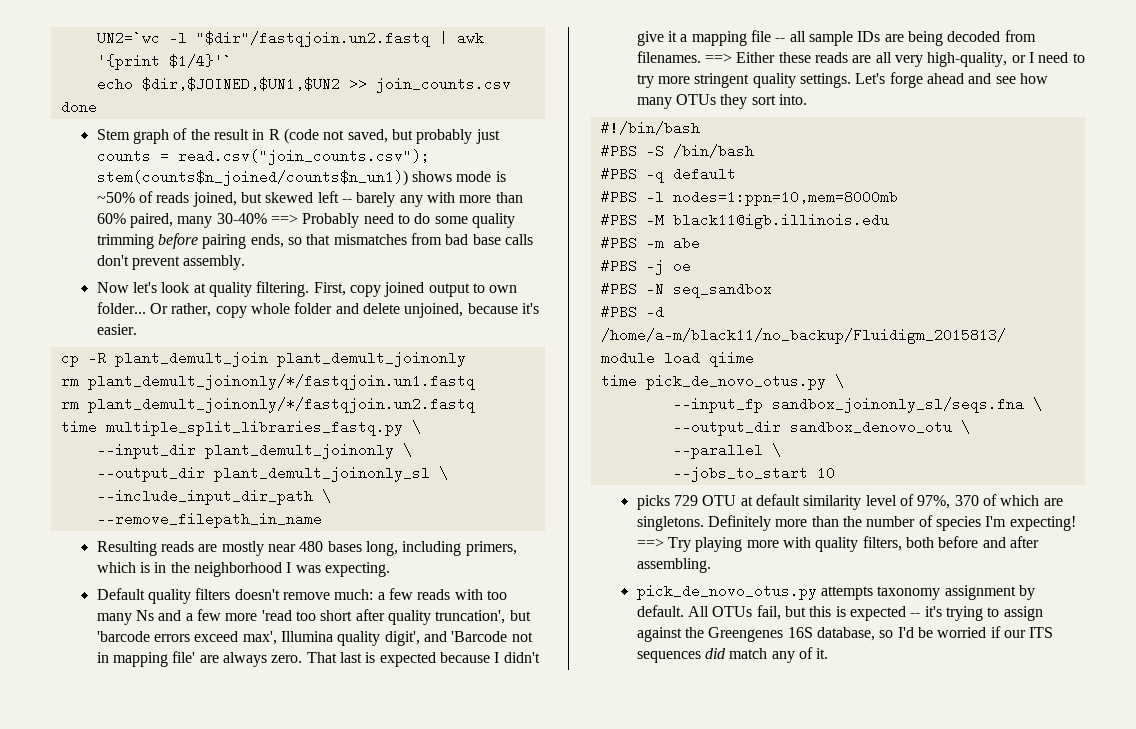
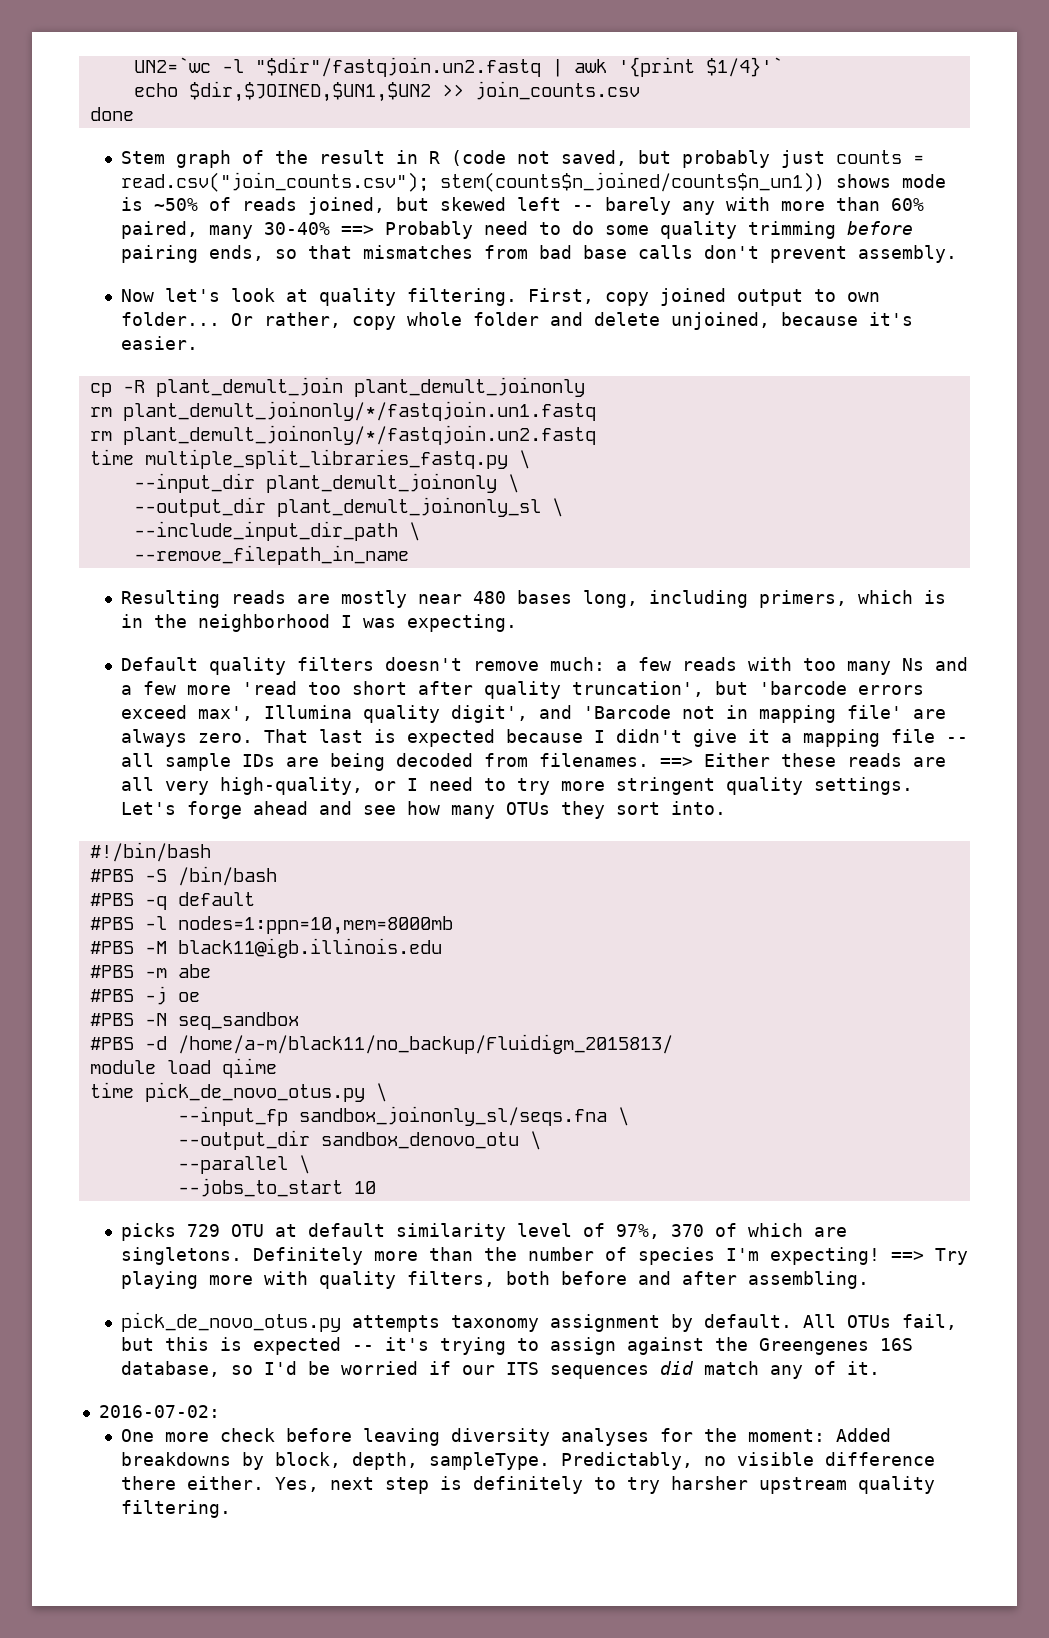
(829, 653) none -> [98,1405,220,1418] [121,1428,892,1446] [121,1452,936,1470] [121,1476,936,1494] [121,1500,232,1518] // 2016-07-02: // One more check before leaving diversity analyses for the moment: Added breakdowns by block, depth, sampleType. Predictably, no visible difference there either. Yes, next step is definitely to try harsher upstream quality filtering.

